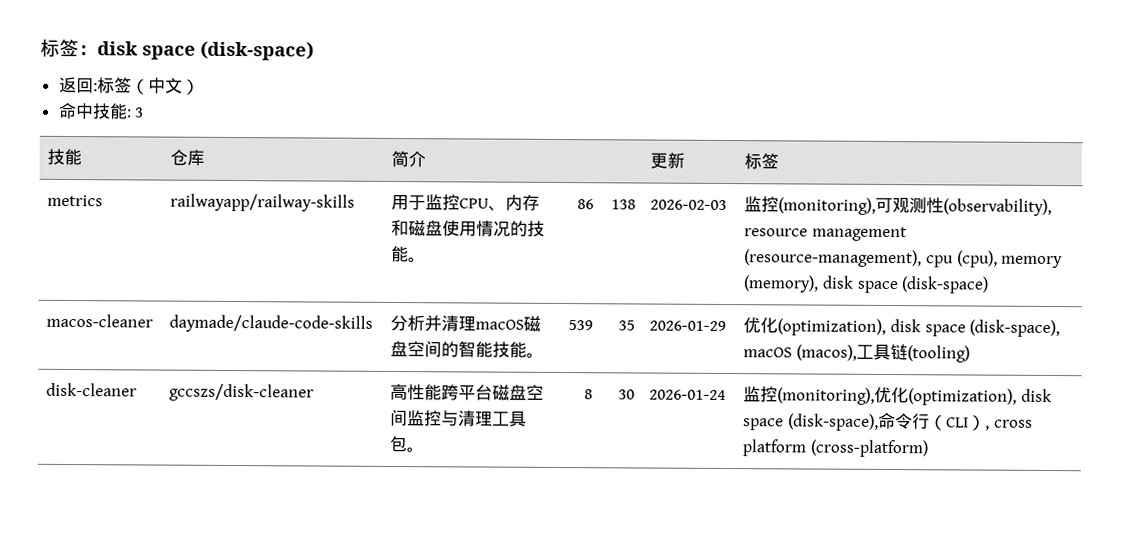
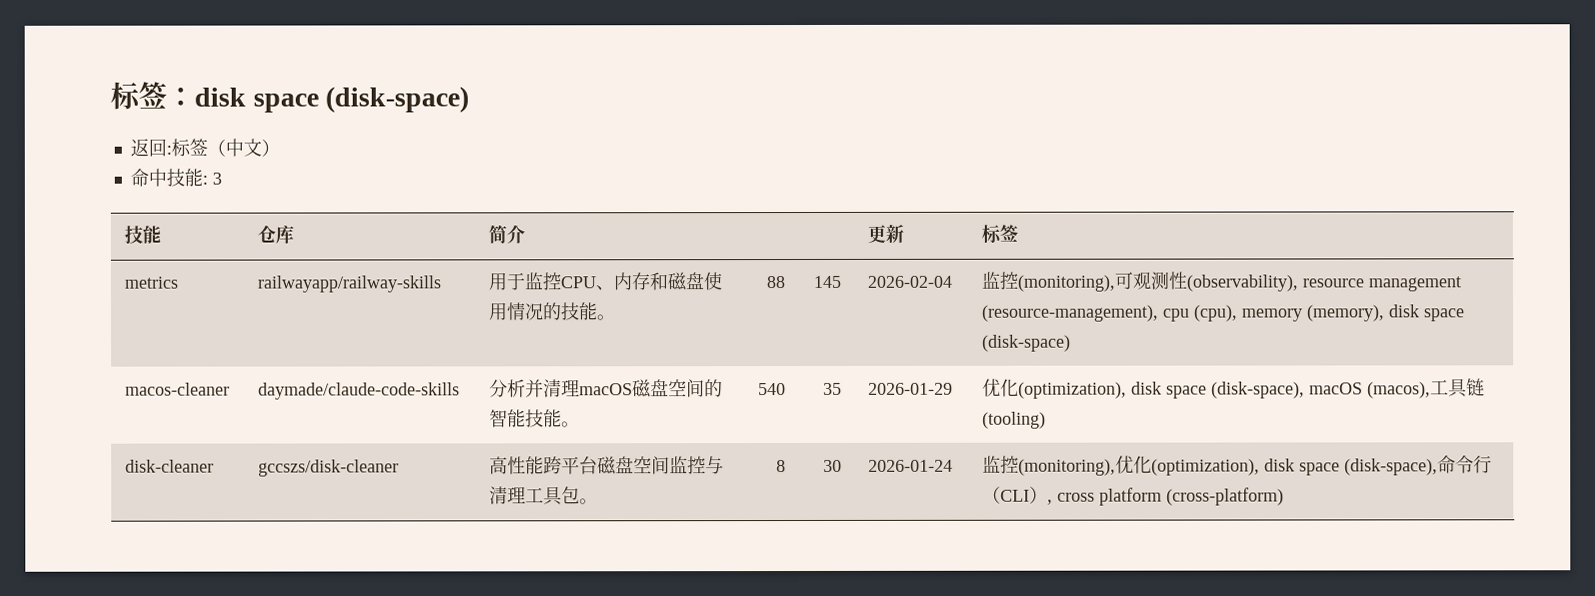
[576,199,594,210] [610,199,636,210] [650,199,728,211] 86 | 138 | 2026-02-03 -> [765,276,785,289] [812,275,841,288] [867,275,953,288] 88 | 145 | 2026-02-04
[567,320,593,331] 539 -> [757,383,786,396] 540

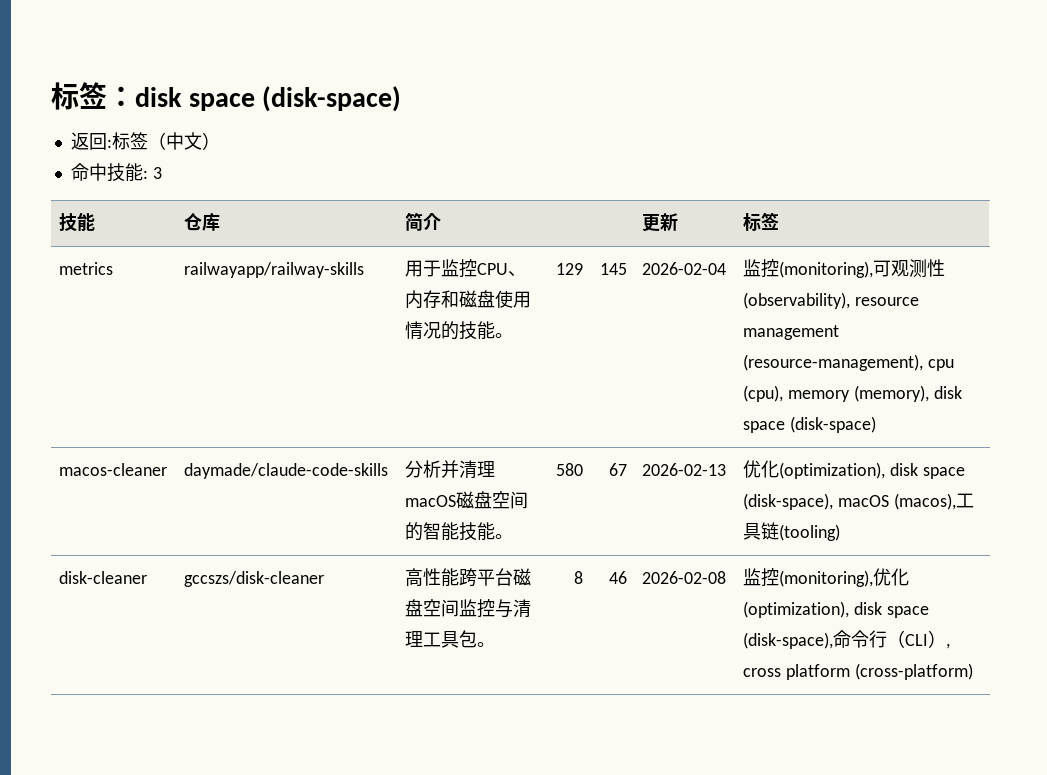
[765,276,785,289] 88 -> [555,263,583,275] 129
[757,383,786,396] [822,382,842,395] [868,382,954,395] 540 | 35 | 2026-01-29 -> [555,463,583,476] [608,463,627,476] [642,463,727,476] 580 | 67 | 2026-02-13
[822,459,842,472] [868,459,954,472] 30 | 2026-01-24 -> [608,571,627,584] [642,571,727,584] 46 | 2026-02-08

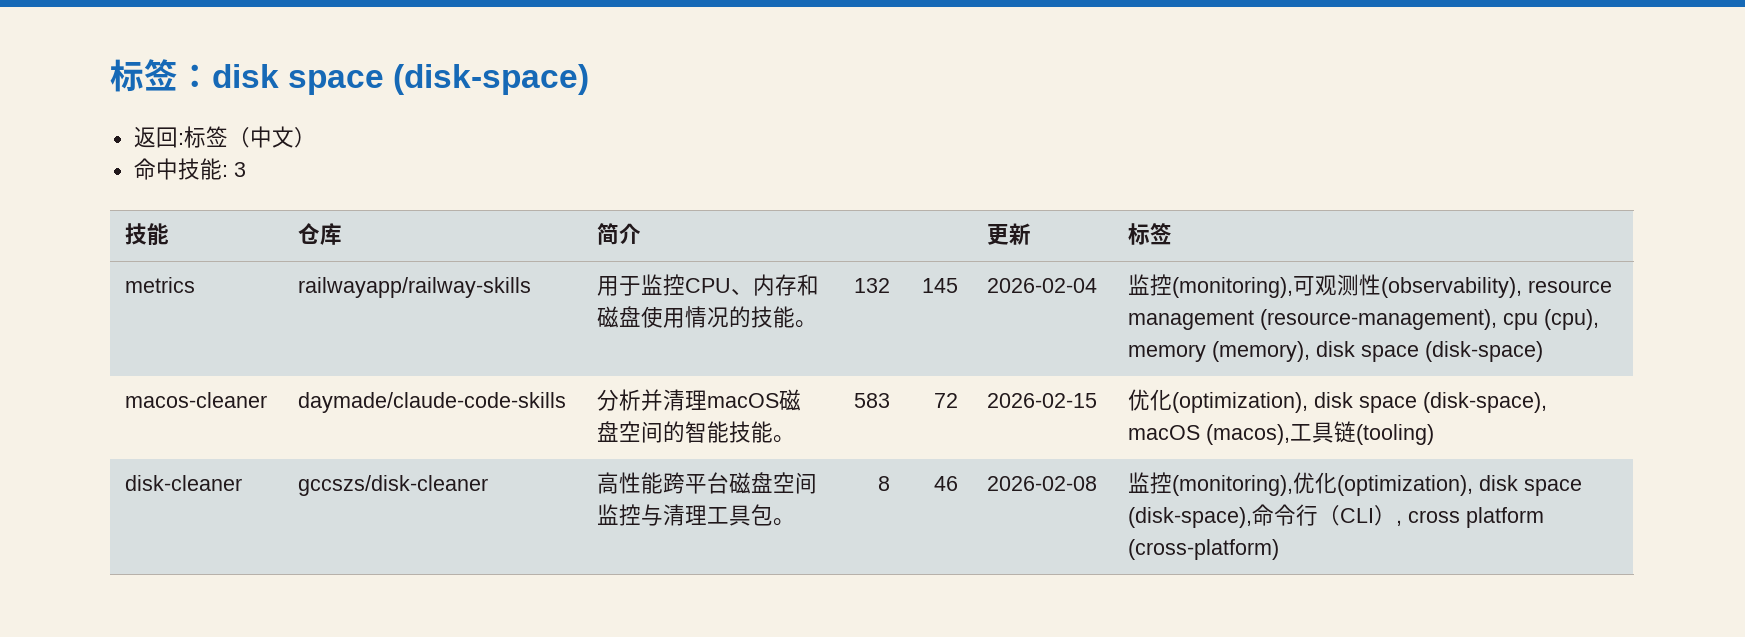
[555,263,583,275] 129 -> [853,278,890,293] 132
[555,463,583,476] [608,463,627,476] [642,463,727,476] 580 | 67 | 2026-02-13 -> [853,393,890,408] [933,393,958,408] [987,393,1098,408] 583 | 72 | 2026-02-15

